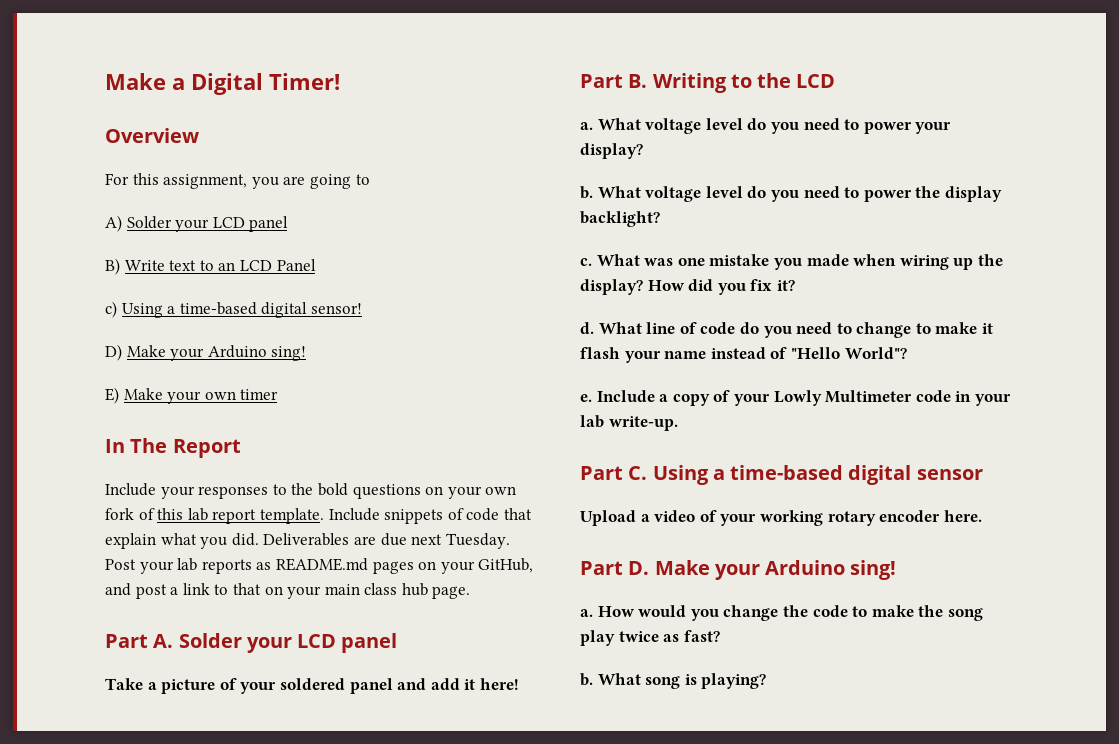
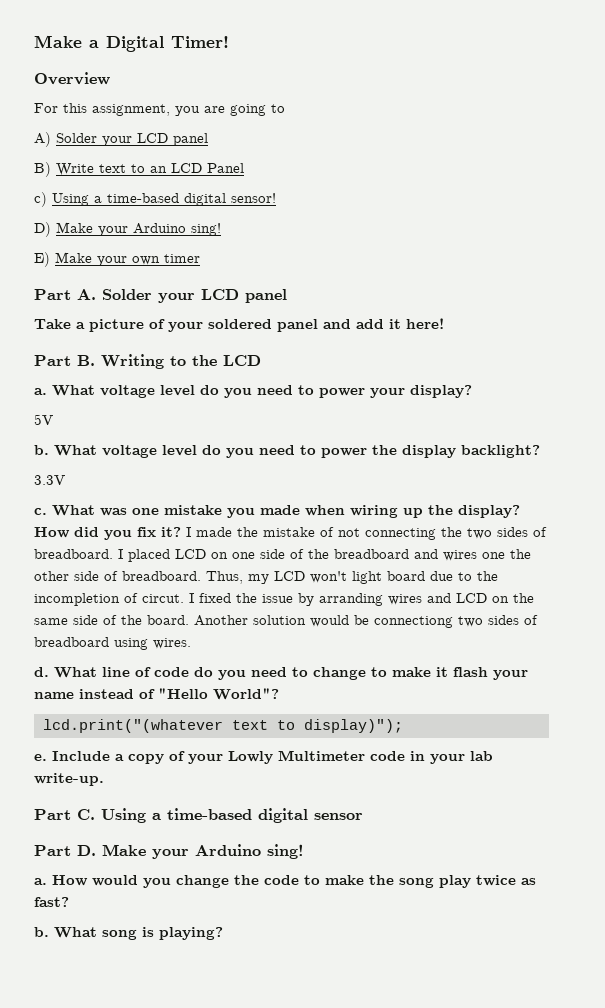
[105,438,241,458] [105,483,517,499] [105,508,532,524] [105,533,510,549] [105,558,534,574] [105,583,471,599] // In The Report // Include your responses to the bold questions on your own fork of this lab report template. Include snippets of code that explain what you did. Deliverables are due next Tuesday. Post your lab reports as README.md pages on your GitHub, and post a link to that on your main class hub page. -> (200, 258) none
(643, 151) none -> [34,414,53,425] // 5V
(660, 219) none -> [34,475,65,485] // 3.3V
(795, 285) none -> [186,527,547,540] [34,549,531,562] [34,571,498,584] [34,593,534,606] [34,615,538,628] [34,637,191,650] I made the mistake of not connecting the two sides of breadboard. I placed LCD on one side of the breadboard and wires one the other side of breadboard. Thus, my LCD won't light board due to the incompletion of circut. I fixed the issue by arranding wires and LCD on the same side of the board. Another solution would be connectiong two sides of breadboard using wires.
(907, 353) none -> [42,719,403,733] // lcd.print("(whatever text to display)");
[580,510,982,526] // Upload a video of your working rotary encoder here. -> (363, 816) none

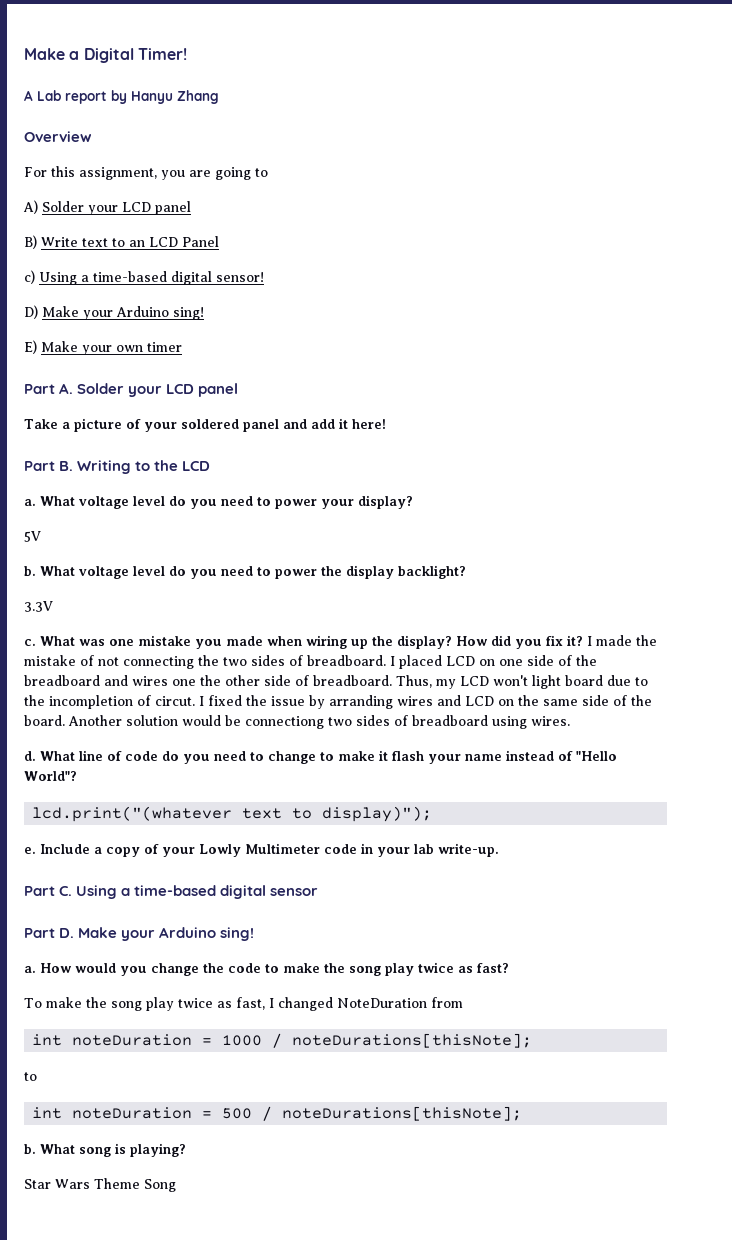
(229, 42) none -> [24,90,219,104] // A Lab report by Hanyu Zhang
(69, 902) none -> [24,997,463,1011] [32,1033,533,1048] [24,1072,37,1081] [32,1106,523,1121] // To make the song play twice as fast, I changed NoteDuration from // int noteDuration = 1000 / noteDurations[thisNote]; // to // int noteDuration = 500 / noteDurations[thisNote];
(223, 933) none -> [24,1178,176,1192] // Star Wars Theme Song

